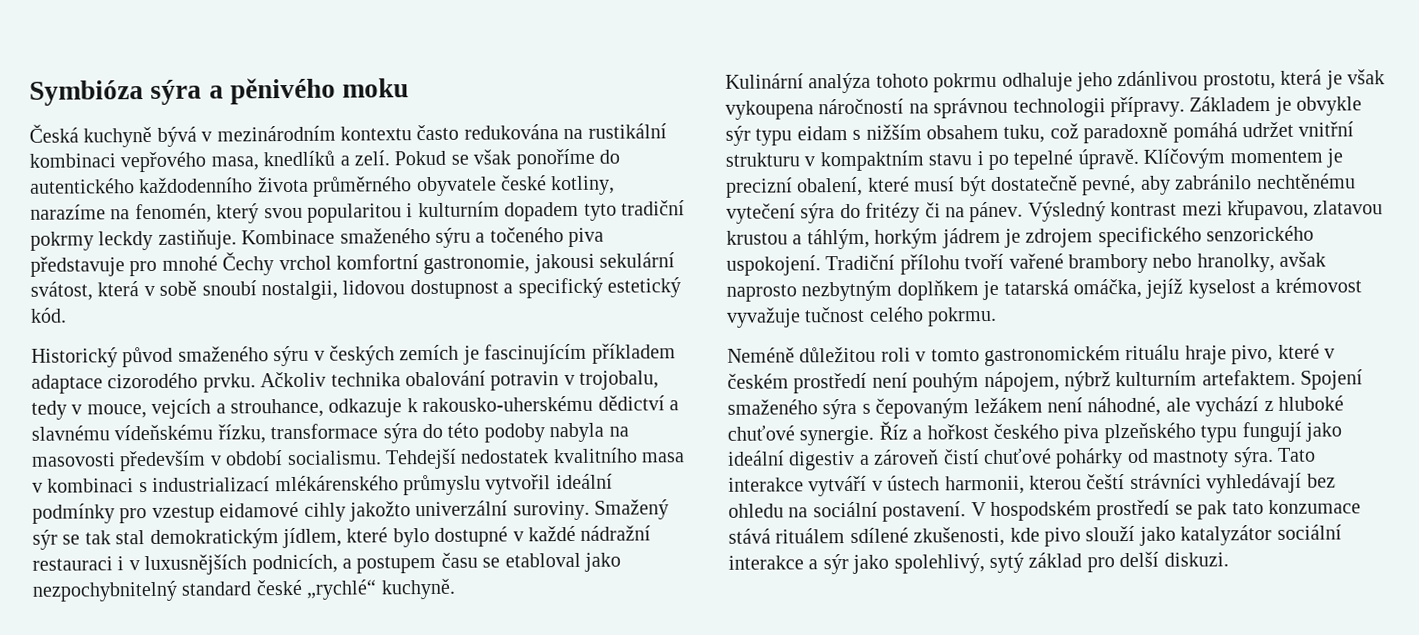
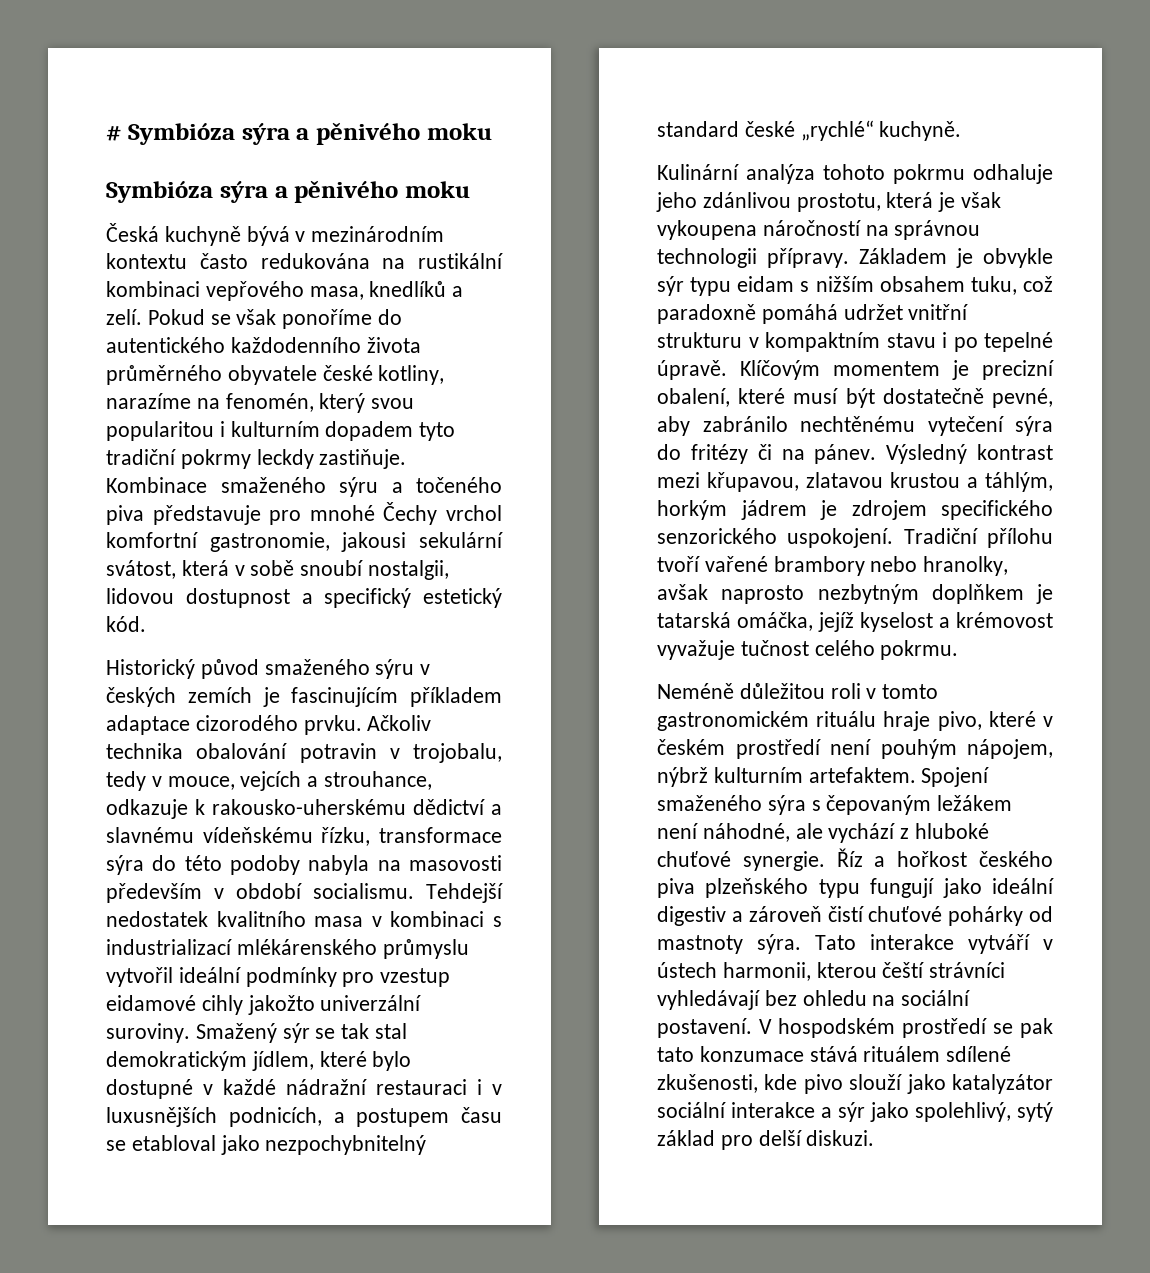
(29, 93) none -> [106,122,492,145] # Symbióza sýra a pěnivého moku //

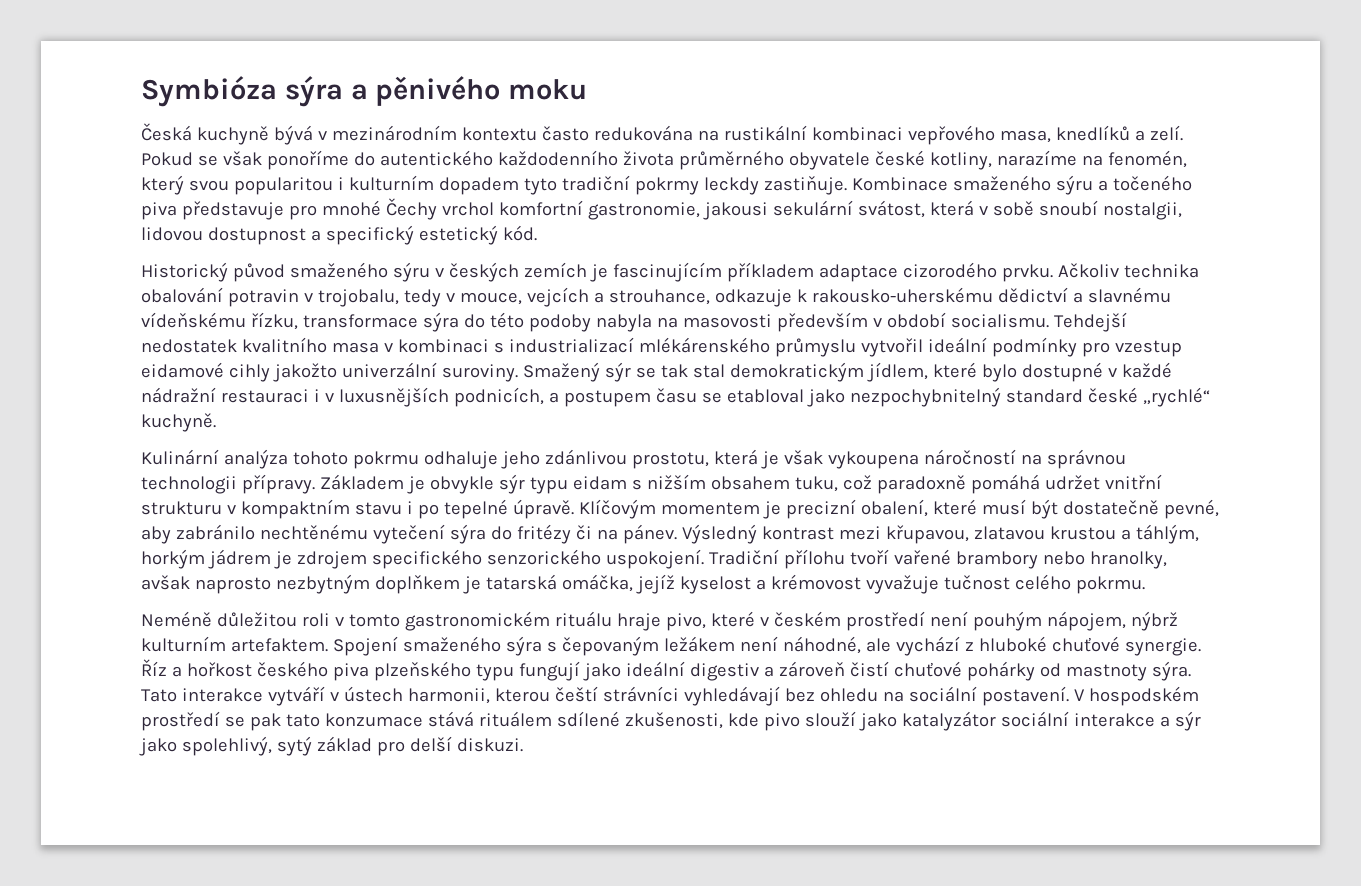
[106,122,492,145] # Symbióza sýra a pěnivého moku // -> (141, 91) none

